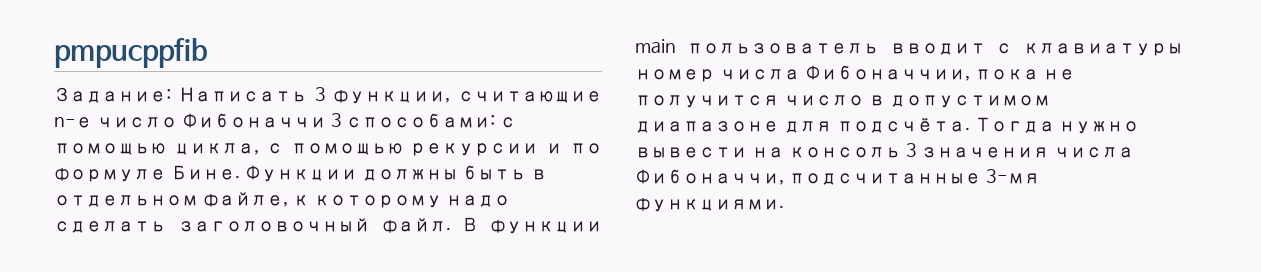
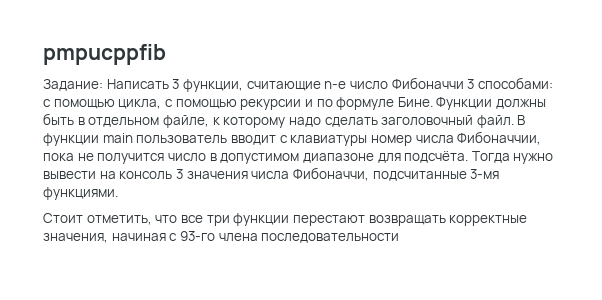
(784, 205) none -> [43,213,528,226] [43,231,400,243] // Стоит отметить, что все три функции перестают возвращать корректные значения, начиная с 93-го члена последовательности

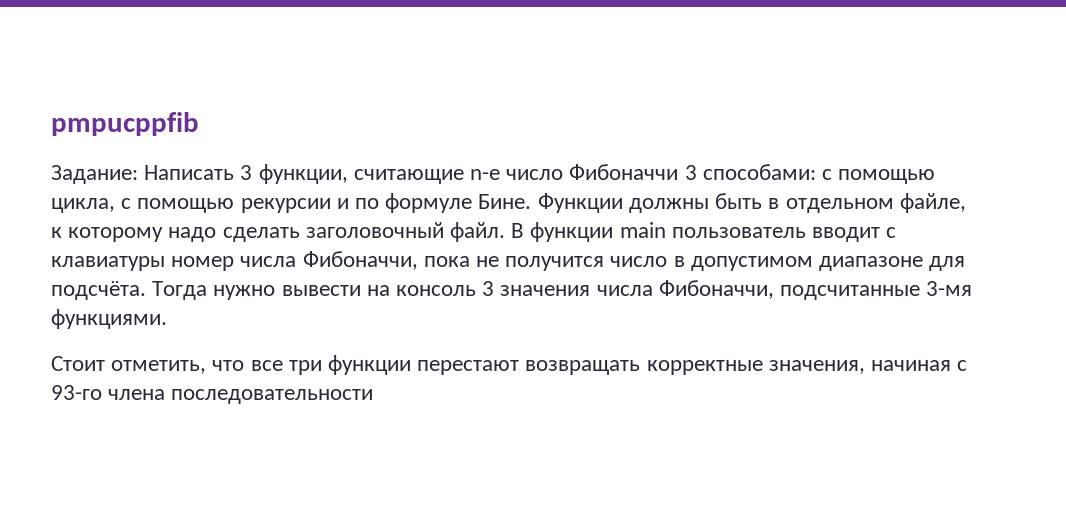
[457,131,542,145] Фибоначчии, -> [302,251,418,270] Фибоначчи,

